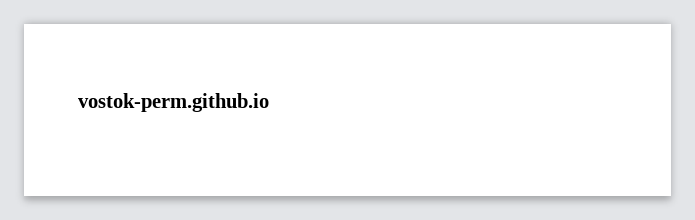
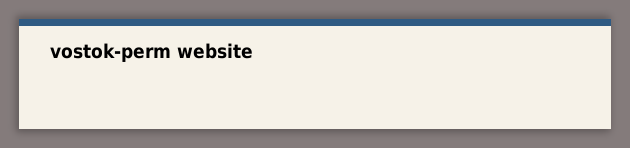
[78,93,269,112] vostok-perm.github.io -> [50,43,253,62] vostok-perm website

